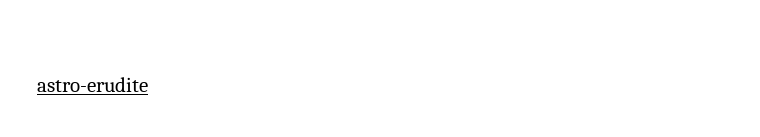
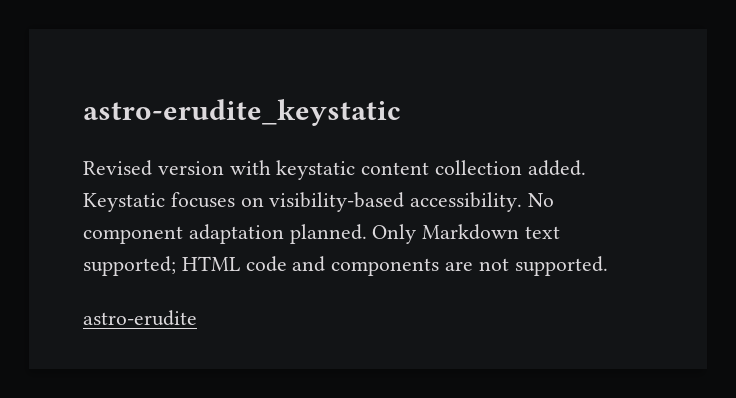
(37, 84) none -> [83,99,401,126] [83,160,586,180] [83,192,555,212] [83,224,561,244] [83,256,608,276] astro-erudite_keystatic // Revised version with keystatic content collection added. Keystatic focuses on visibility-based accessibility. No component adaptation planned. Only Markdown text supported; HTML code and components are not supported. //

